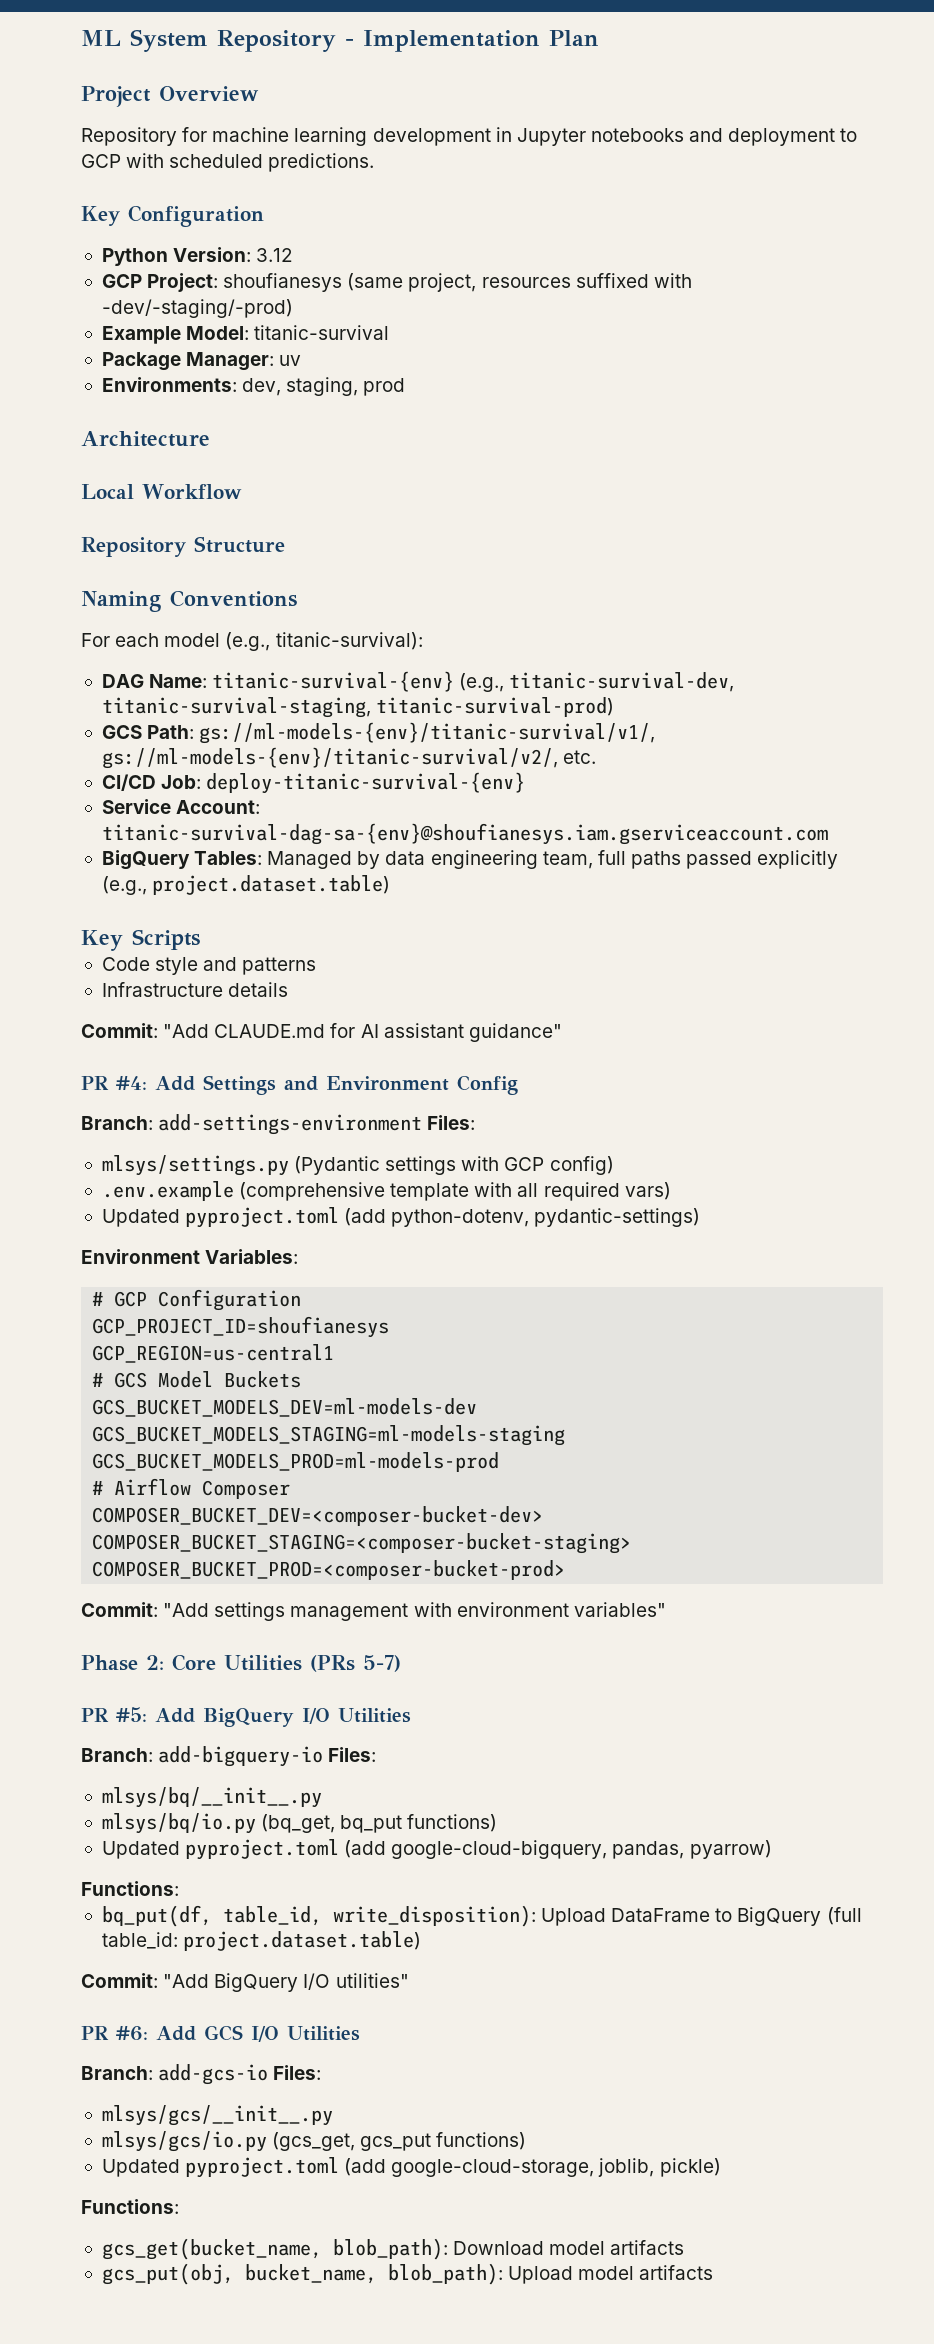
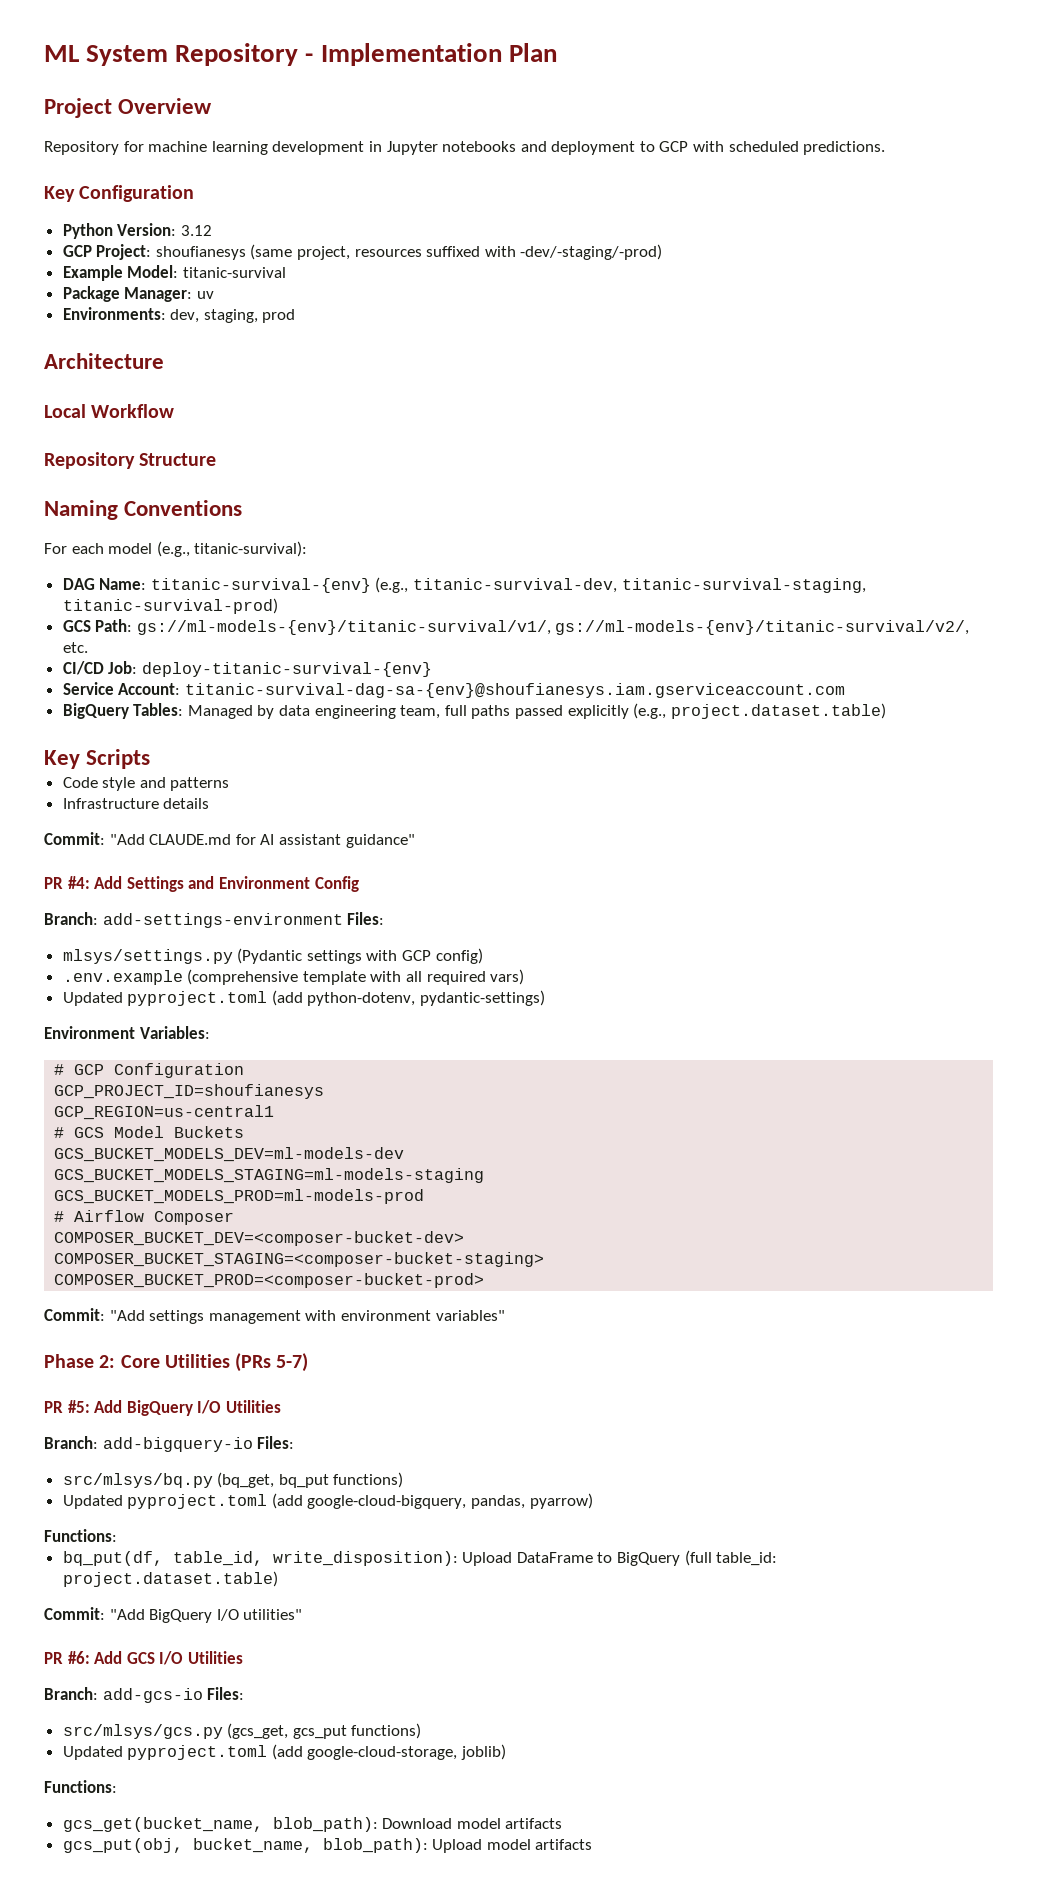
[101,1787,322,1808] [101,1813,256,1834] mlsys/bq/__init__.py // mlsys/bq/io.py -> [62,1473,213,1488] src/mlsys/bq.py
[101,2105,333,2126] [101,2131,267,2152] mlsys/gcs/__init__.py // mlsys/gcs/io.py -> [62,1724,223,1739] src/mlsys/gcs.py
[598,2158,721,2177] joblib, pickle) -> [461,1744,507,1760] joblib)

